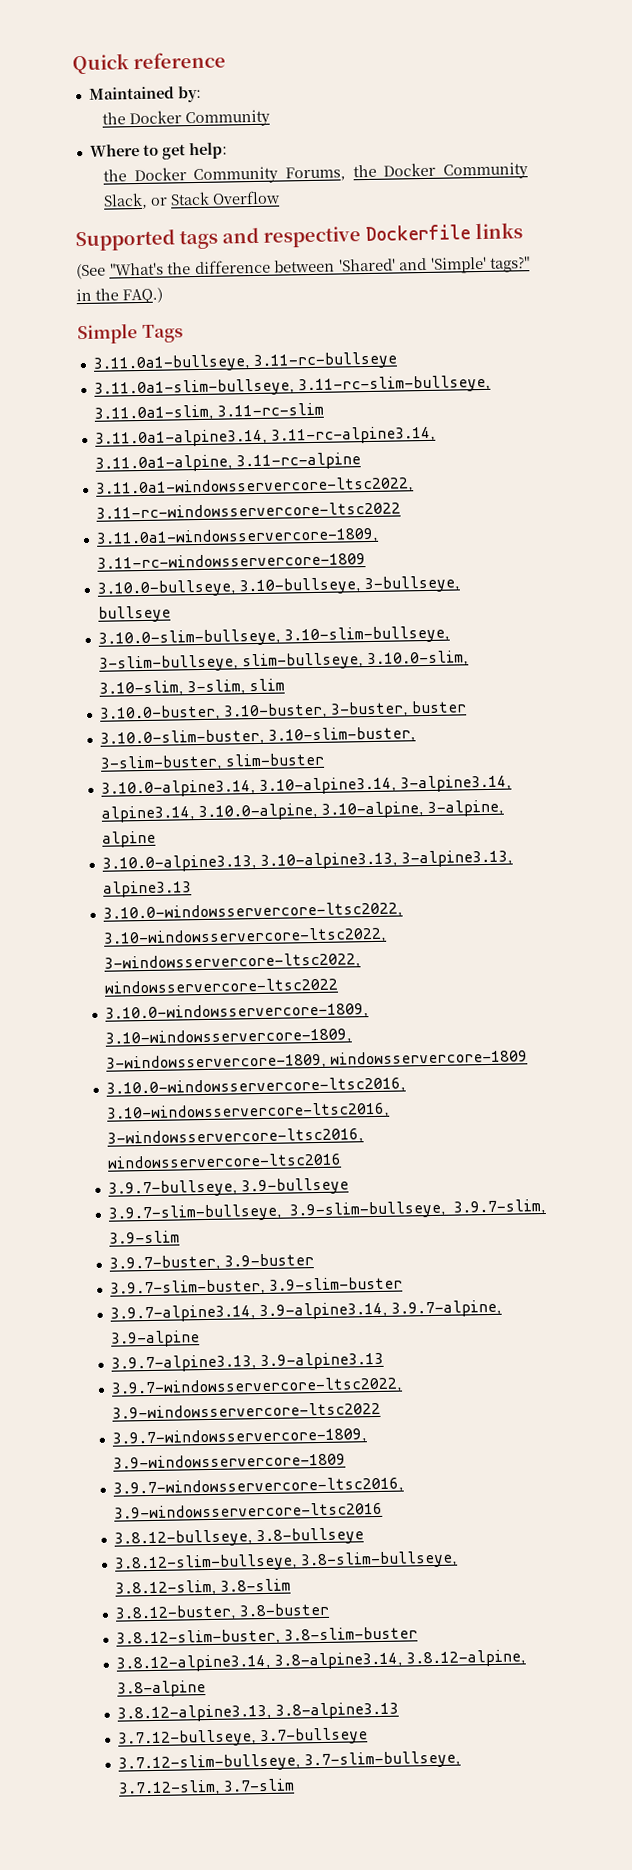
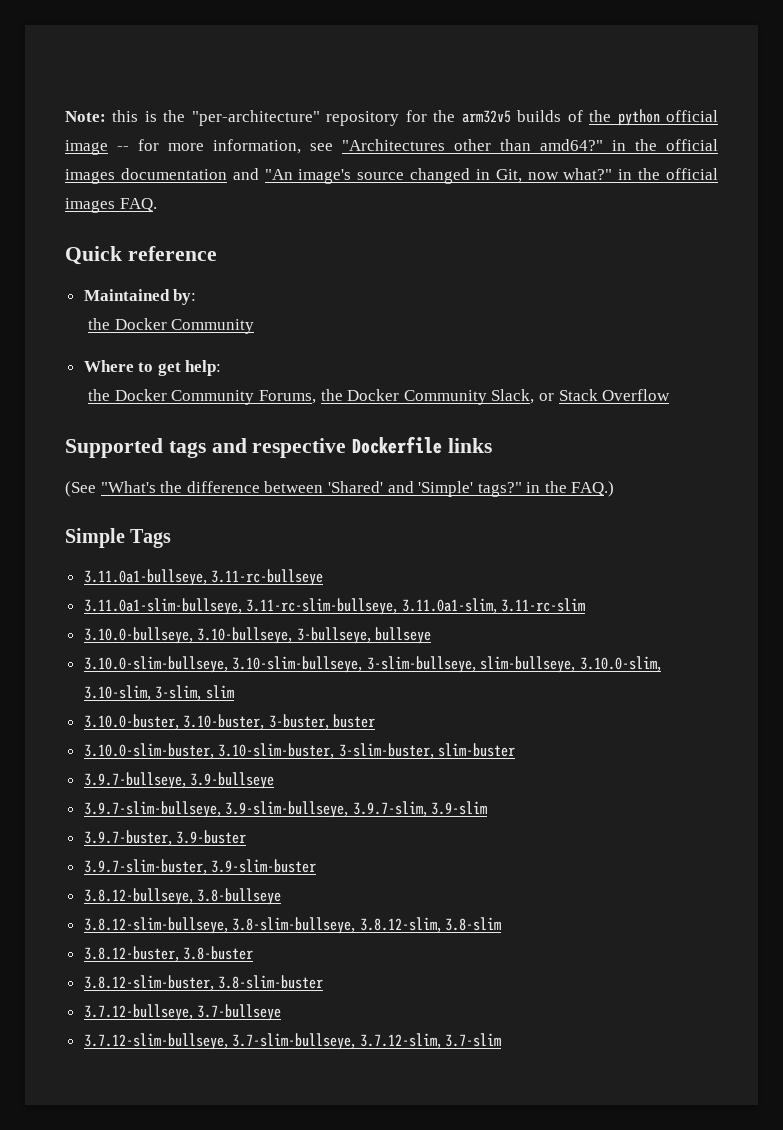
(72, 64) none -> [65,109,718,126] [65,139,718,155] [65,168,718,184] [65,198,157,213] Note: this is the "per-architecture" repository for the arm32v5 builds of the python official image -- for more information, see "Architectures other than amd64?" in the official images documentation and "An image's source changed in Git, now what?" in the official images FAQ. //
[94,425,436,448] [94,452,361,473] [94,476,414,497] [95,501,401,519] [95,526,379,547] [96,552,366,569] // 3.11.0a1-alpine3.14, 3.11-rc-alpine3.14, 3.11.0a1-alpine, 3.11-rc-alpine // 3.11.0a1-windowsservercore-ltsc2022, 3.11-rc-windowsservercore-ltsc2022 // 3.11.0a1-windowsservercore-1809, 3.11-rc-windowsservercore-1809 -> (586, 605) none
[100,774,512,798] [100,799,504,823] [101,830,156,848] [101,849,513,873] [102,880,192,898] [102,901,403,922] [102,926,387,947] [103,952,361,972] [103,977,338,994] [104,1002,369,1022] [104,1027,352,1047] [105,1049,528,1072] [105,1076,406,1097] [105,1101,390,1122] [106,1127,364,1147] [106,1152,342,1169] // 3.10.0-alpine3.14, 3.10-alpine3.14, 3-alpine3.14, alpine3.14, 3.10.0-alpine, 3.10-alpine, 3-alpine, alpine // 3.10.0-alpine3.13, 3.10-alpine3.13, 3-alpine3.13, alpine3.13 // 3.10.0-windowsservercore-ltsc2022, 3.10-windowsservercore-ltsc2022, 3-windowsservercore-ltsc2022, windowsservercore-ltsc2022 // 3.10.0-windowsservercore-1809, 3.10-windowsservercore-1809, 3-windowsservercore-1809, windowsservercore-1809 // 3.10.0-windowsservercore-ltsc2016, 3.10-windowsservercore-ltsc2016, 3-windowsservercore-ltsc2016, windowsservercore-ltsc2016 -> (516, 750) none
[109,1299,502,1323] [109,1330,200,1348] [110,1351,384,1373] [110,1376,403,1397] [111,1401,381,1419] [111,1427,367,1447] [112,1452,346,1469] [112,1476,404,1497] [113,1501,383,1519] // 3.9.7-alpine3.14, 3.9-alpine3.14, 3.9.7-alpine, 3.9-alpine // 3.9.7-alpine3.13, 3.9-alpine3.13 // 3.9.7-windowsservercore-ltsc2022, 3.9-windowsservercore-ltsc2022 // 3.9.7-windowsservercore-1809, 3.9-windowsservercore-1809 // 3.9.7-windowsservercore-ltsc2016, 3.9-windowsservercore-ltsc2016 -> (317, 866) none
[115,1649,526,1673] [116,1680,206,1698] [116,1701,399,1723] // 3.8.12-alpine3.14, 3.8-alpine3.14, 3.8.12-alpine, 3.8-alpine // 3.8.12-alpine3.13, 3.8-alpine3.13 -> (324, 982) none

